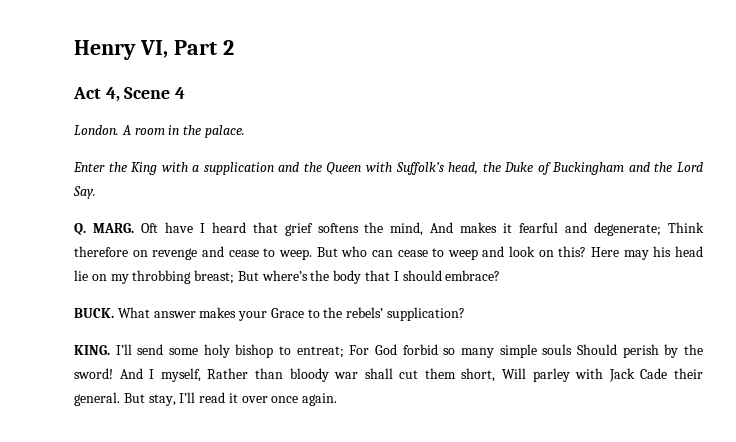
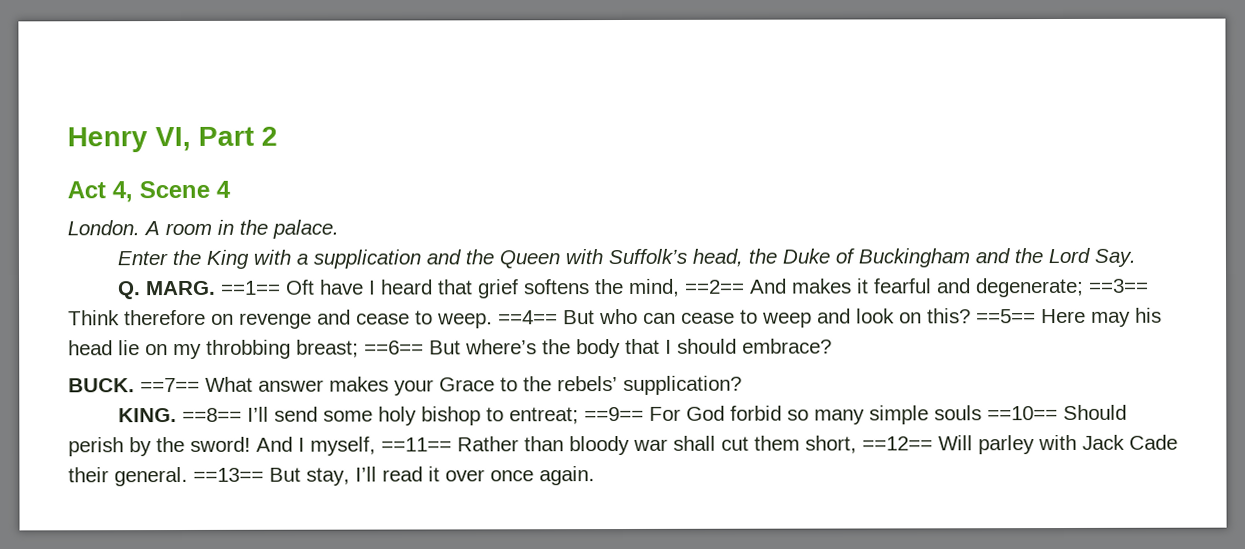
(134, 228) none -> [221,280,282,295] ==1==
(424, 229) none -> [685,279,746,294] ==2==
(662, 229) none -> [1089,278,1150,293] ==3==
(312, 254) none -> [498,310,558,325] ==4==
(587, 251) none -> [976,309,1036,324] ==5==
(235, 277) none -> [364,340,424,355] ==6==
(114, 313) none -> [140,377,200,393] ==7==
(110, 350) none -> [182,407,243,422] ==8==
(344, 352) none -> [584,406,645,422] ==9==
(573, 349) none -> [987,406,1059,421] ==10==
(201, 375) none -> [381,437,452,452] ==11==
(496, 375) none -> [862,436,933,451] ==12==
(120, 399) none -> [193,467,264,482] ==13==

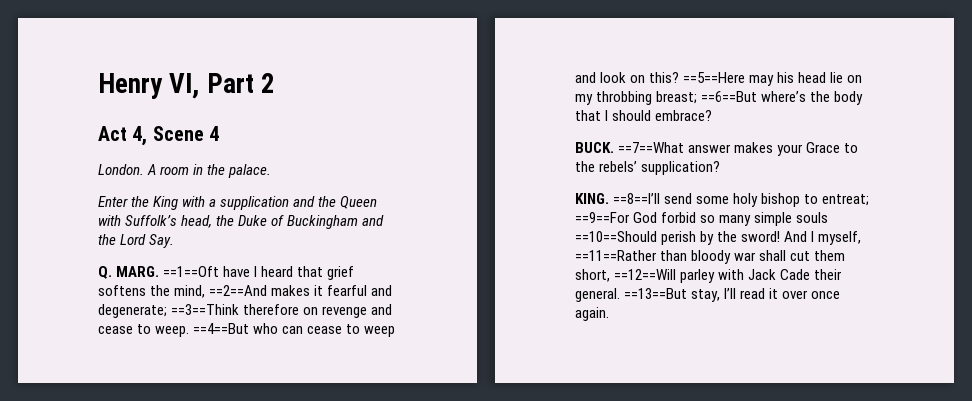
[221,279,316,295] ==1== Oft -> [163,266,220,277] ==1==Oft
[685,278,788,294] ==2== And -> [209,285,268,296] ==2==And
[1089,278,1150,293] [68,310,120,326] ==3== Think -> [171,304,240,315] ==3==Think
[498,310,595,325] ==4== But -> [193,323,250,334] ==4==But
[976,308,1086,324] ==5== Here -> [683,72,746,83] ==5==Here
[364,340,461,355] ==6== But -> [701,91,758,102] ==6==But
[140,376,253,393] ==7== What -> [618,142,685,153] ==7==What
[182,406,270,422] ==8== I’ll -> [613,193,661,204] ==8==I’ll
[584,406,682,422] ==9== For -> [575,212,630,223] ==9==For
[987,404,1128,421] ==10== Should -> [575,231,657,242] ==10==Should
[381,436,519,452] ==11== Rather -> [575,250,657,261] ==11==Rather
[862,435,973,451] ==12== Will -> [614,269,677,280] ==12==Will
[193,467,301,482] ==13== But -> [624,288,688,299] ==13==But

